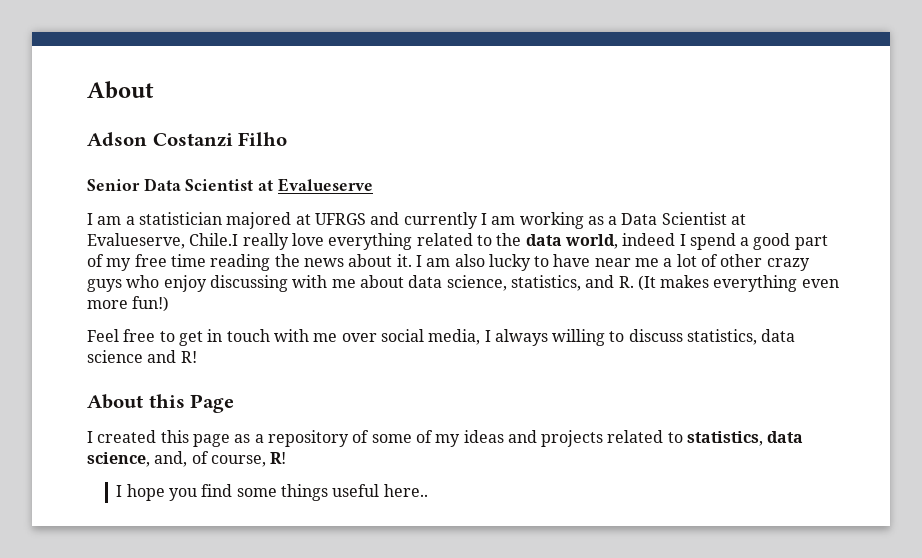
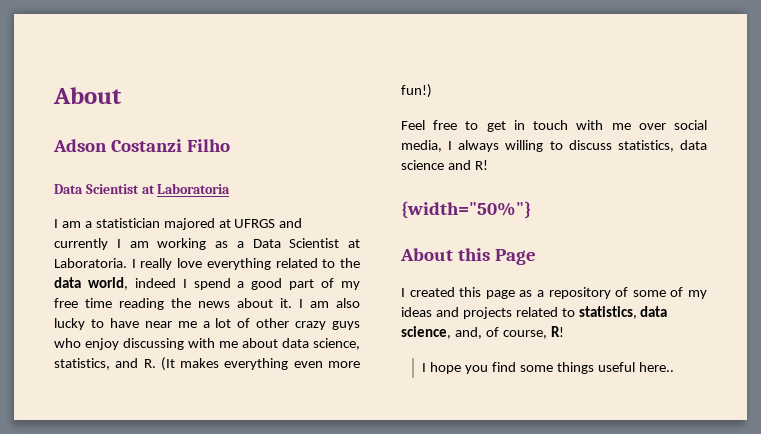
[87,178,373,192] Senior Data Scientist at Evalueserve -> [54,183,231,194] Data Scientist at Laboratoria
[87,233,239,249] Evalueserve, Chile.I -> [54,258,136,268] Laboratoria. I
(197, 357) none -> [401,201,531,219] // {width="50%"}

